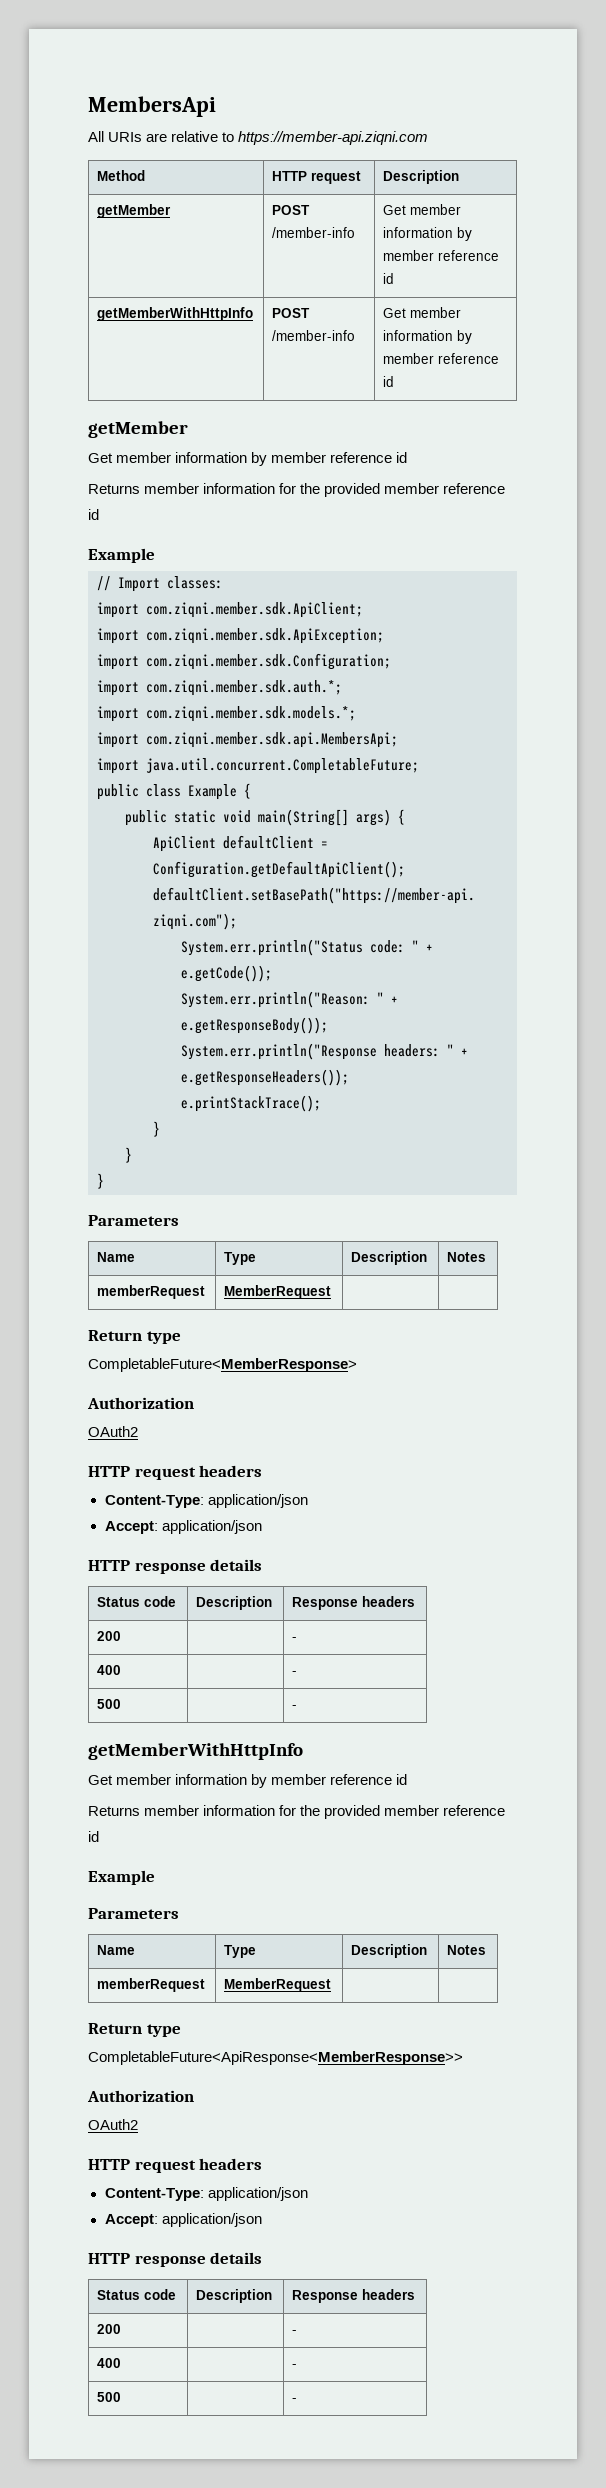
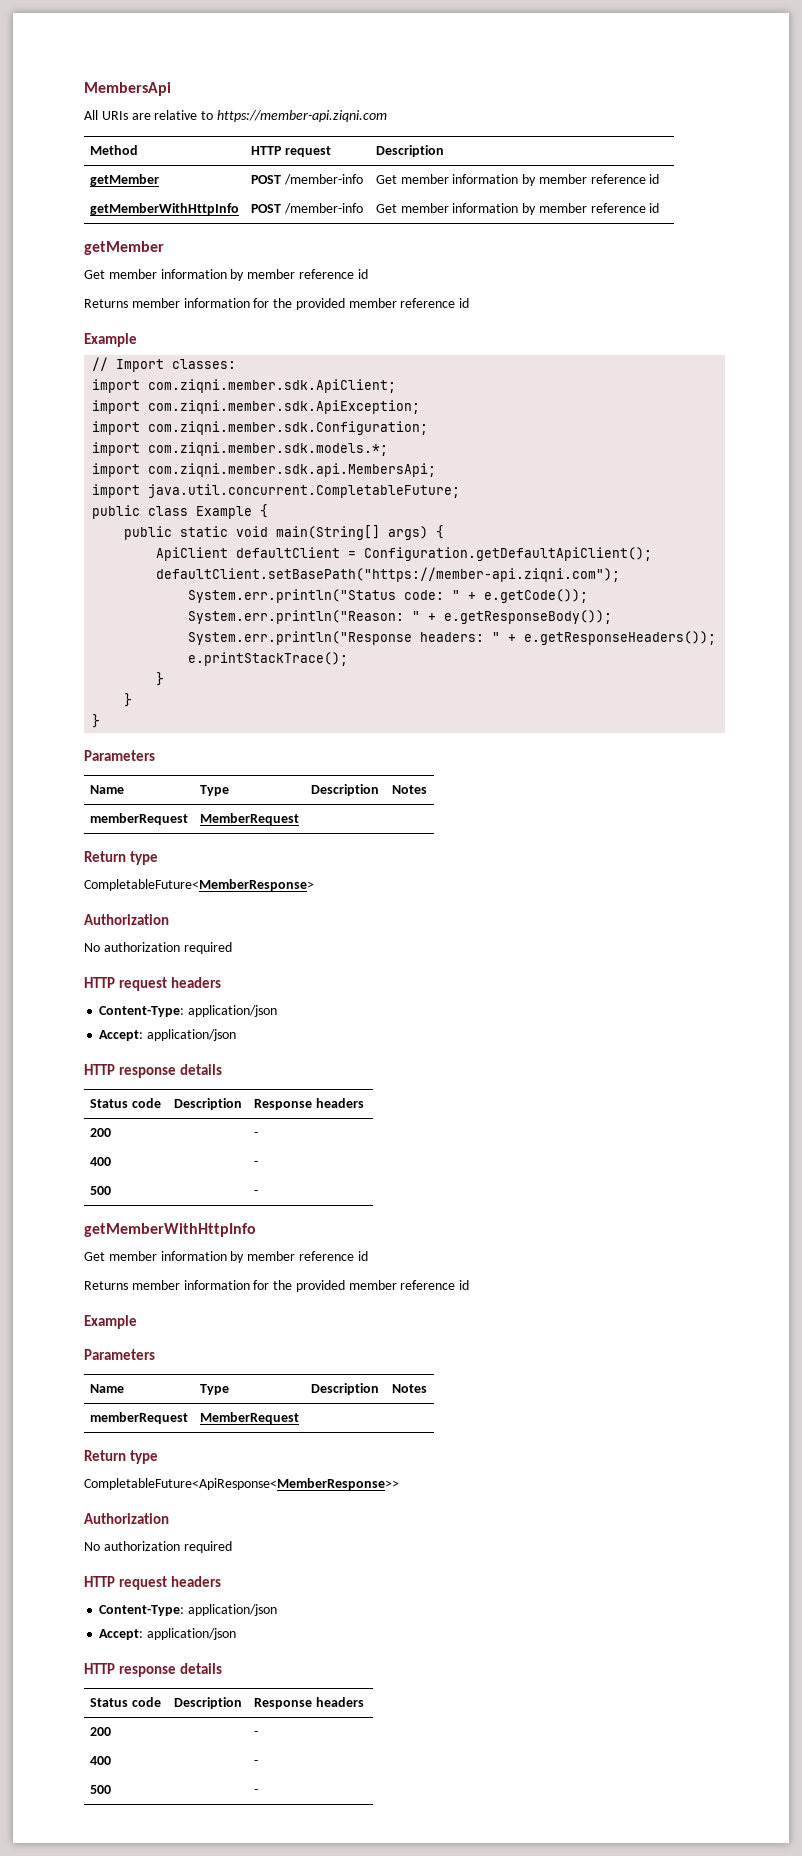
[97,680,342,696] // import com.ziqni.member.sdk.auth.*; -> (429, 428) none
[88,1426,138,1437] OAuth2 -> [84,942,232,954] No authorization required
[88,2119,138,2130] OAuth2 -> [84,1541,232,1553] No authorization required

